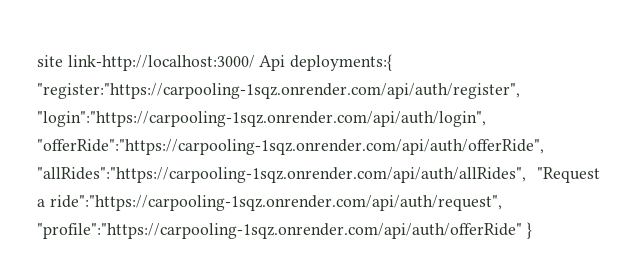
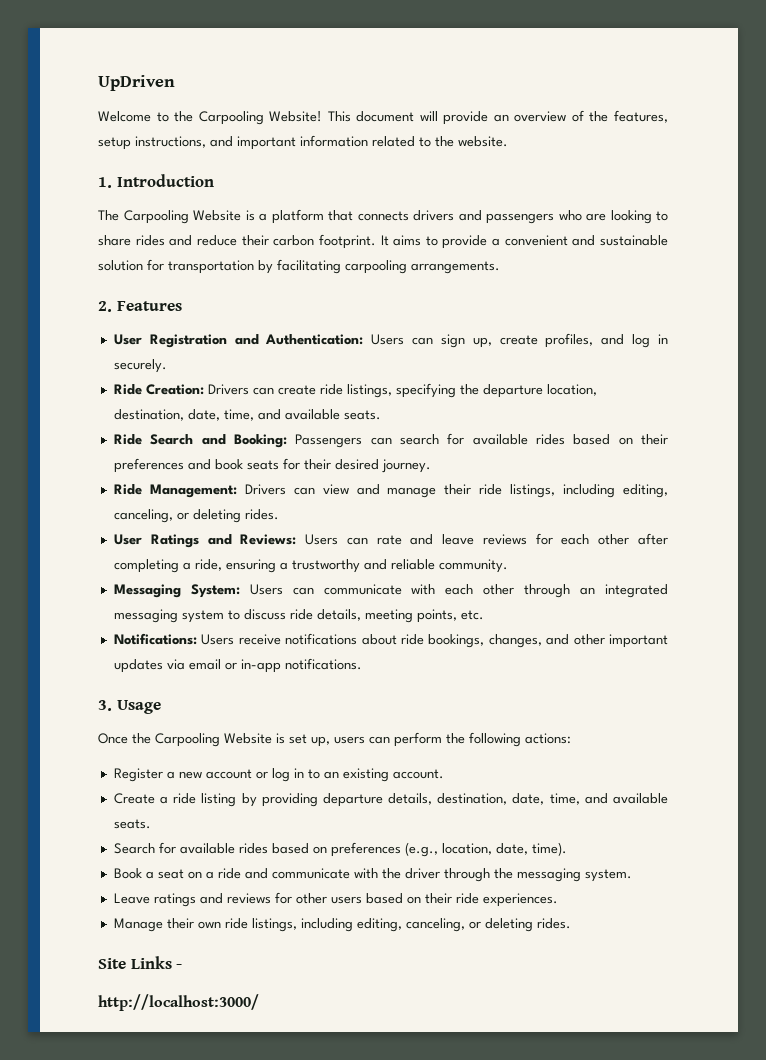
[37,54,393,71] [37,83,520,99] [37,111,486,127] [37,139,544,155] [37,167,600,183] [37,195,502,211] [37,222,532,239] site link-http://localhost:3000/ Api deployments:{ "register:"https://carpooling-1sqz.onrender.com/api/auth/register", "login":"https://carpooling-1sqz.onrender.com/api/auth/login", "offerRide":"https://carpooling-1sqz.onrender.com/api/auth/offerRide", "allRides":"https://carpooling-1sqz.onrender.com/api/auth/allRides", "Request a ride":"https://carpooling-1sqz.onrender.com/api/auth/request", "profile":"https://carpooling-1sqz.onrender.com/api/auth/offerRide" } -> [98,75,175,91] [98,110,668,125] [98,135,508,150] [98,174,214,188] [98,209,668,224] [98,234,669,249] [98,259,500,274] [98,301,182,312] [113,333,668,348] [113,359,167,373] [113,383,597,398] [113,409,381,421] [113,433,668,448] [113,458,431,473] [113,484,669,498] [113,509,279,523] [113,533,669,548] [113,559,508,573] [113,584,668,598] [113,609,484,623] [113,633,668,648] [113,658,362,673] [98,700,161,714] [98,732,571,747] [113,768,444,782] [113,793,668,807] [113,819,151,829] [113,842,567,857] [113,868,632,882] [113,892,558,907] [113,918,571,932] [98,956,183,969] [98,994,259,1011] UpDriven // Welcome to the Carpooling Website! This document will provide an overview of the features, setup instructions, and important information related to the website. // 1. Introduction // The Carpooling Website is a platform that connects drivers and passengers who are looking to share rides and reduce their carbon footprint. It aims to provide a convenient and sustainable solution for transportation by facilitating carpooling arrangements. // 2. Features // User Registration and Authentication: Users can sign up, create profiles, and log in securely. // Ride Creation: Drivers can create ride listings, specifying the departure location, destination, date, time, and available seats. // Ride Search and Booking: Passengers can search for available rides based on their preferences and book seats for their desired journey. // Ride Management: Drivers can view and manage their ride listings, including editing, canceling, or deleting rides. // User Ratings and Reviews: Users can rate and leave reviews for each other after completing a ride, ensuring a trustworthy and reliable community. // Messaging System: Users can communicate with each other through an integrated messaging system to discuss ride details, meeting points, etc. // Notifications: Users receive notifications about ride bookings, changes, and other important updates via email or in-app notifications. // 3. Usage // Once the Carpooling Website is set up, users can perform the following actions: // Register a new account or log in to an existing account. // Create a ride listing by providing departure details, destination, date, time, and available seats. // Search for available rides based on preferences (e.g., location, date, time). // Book a seat on a ride and communicate with the driver through the messaging system. // Leave ratings and reviews for other users based on their ride experiences. // Manage their own ride listings, including editing, canceling, or deleting rides. // Site Links - // http://localhost:3000/

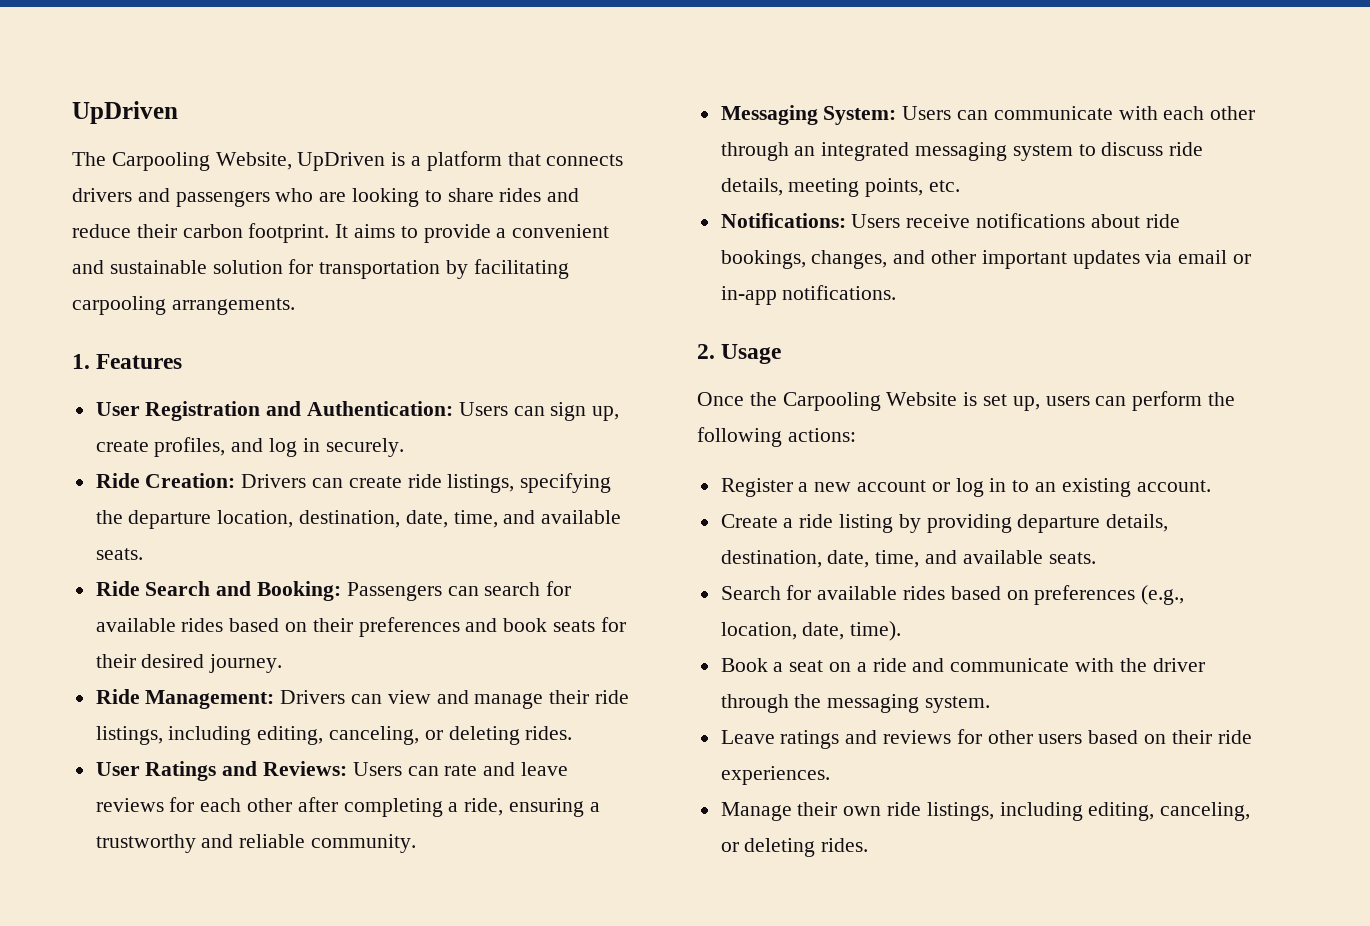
[98,75,175,91] [98,110,668,125] [98,135,508,150] [98,174,214,188] UpDriven // Welcome to the Carpooling Website! This document will provide an overview of the features, setup instructions, and important information related to the website. // 1. Introduction -> [72,101,178,124] UpDriven
[193,210,241,221] Website -> [215,152,386,171] Website, UpDriven
[98,301,112,312] 2. -> [72,354,90,369] 1.
[98,700,112,711] 3. -> [697,344,715,359] 2.
[98,956,183,969] [98,994,259,1011] // Site Links - // http://localhost:3000/ -> (869, 845) none

